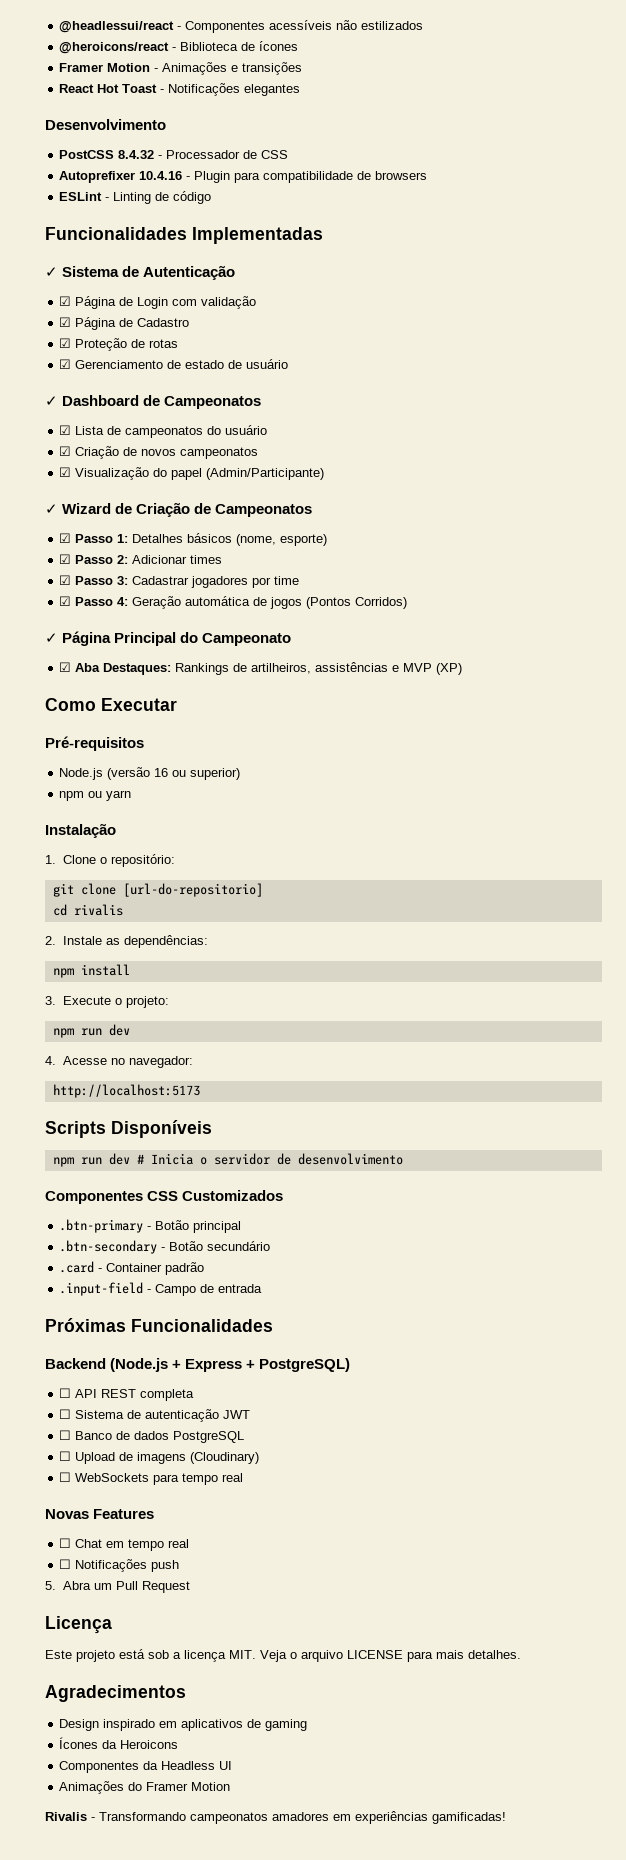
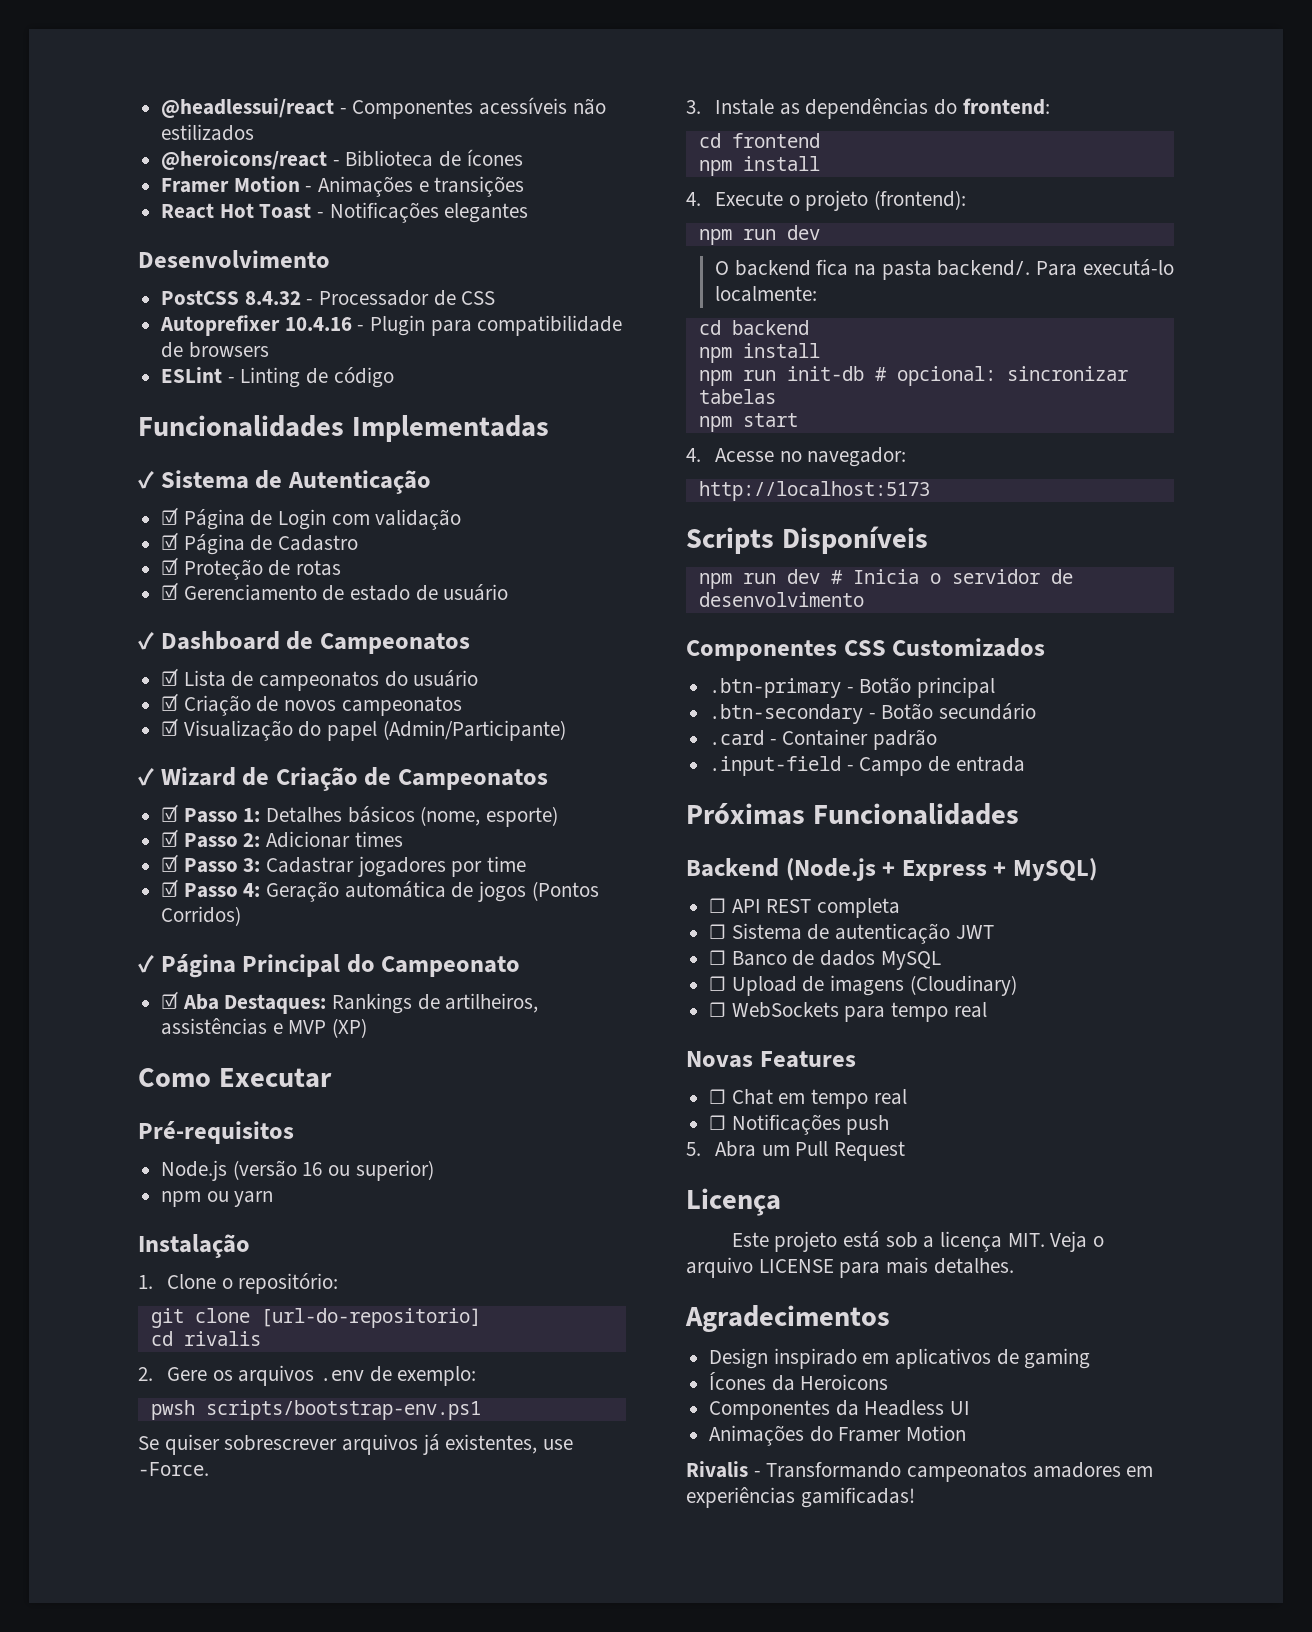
[62,935,208,948] [52,964,130,978] [45,996,56,1005] Instale as dependências: // npm install // 3. -> [166,1365,477,1386] [150,1400,481,1420] [138,1434,574,1455] [138,1462,209,1476] [686,98,1050,119] [698,133,820,148] [698,156,820,176] [686,192,701,206] Gere os arquivos .env de exemplo: // pwsh scripts/bootstrap-env.ps1 // Se quiser sobrescrever arquivos já existentes, use -Force. // 3. Instale as dependências do frontend: // cd frontend // npm install // 4.
[125,996,169,1008] [52,1024,130,1038] projeto: // npm run dev -> [805,190,966,211] [698,225,820,245] [714,259,1174,280] [714,286,817,302] [698,320,809,335] [698,343,820,363] [698,366,1128,386] [698,389,776,404] [698,413,798,432] projeto (frontend): // npm run dev // O backend fica na pasta backend/. Para executá-lo localmente: // cd backend // npm install // npm run init-db # opcional: sincronizar tabelas // npm start
[259,1358,351,1372] PostgreSQL) -> [1013,858,1098,881] MySQL)
[173,1431,245,1443] PostgreSQL -> [880,951,941,970] MySQL

